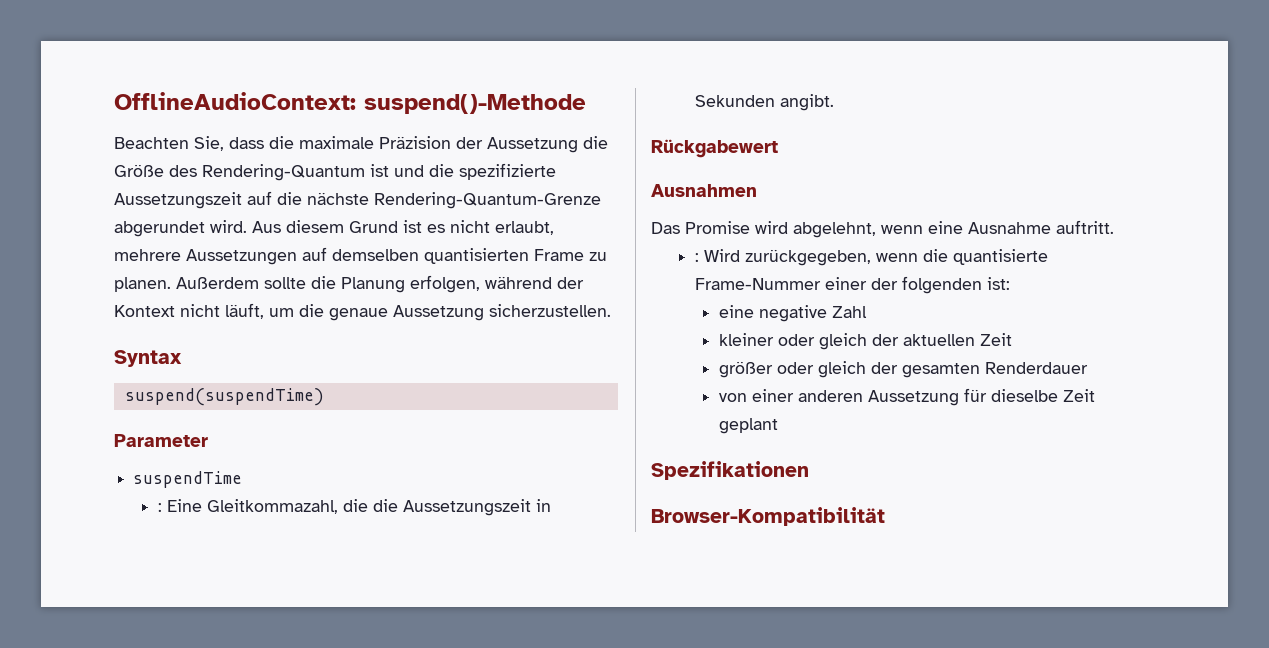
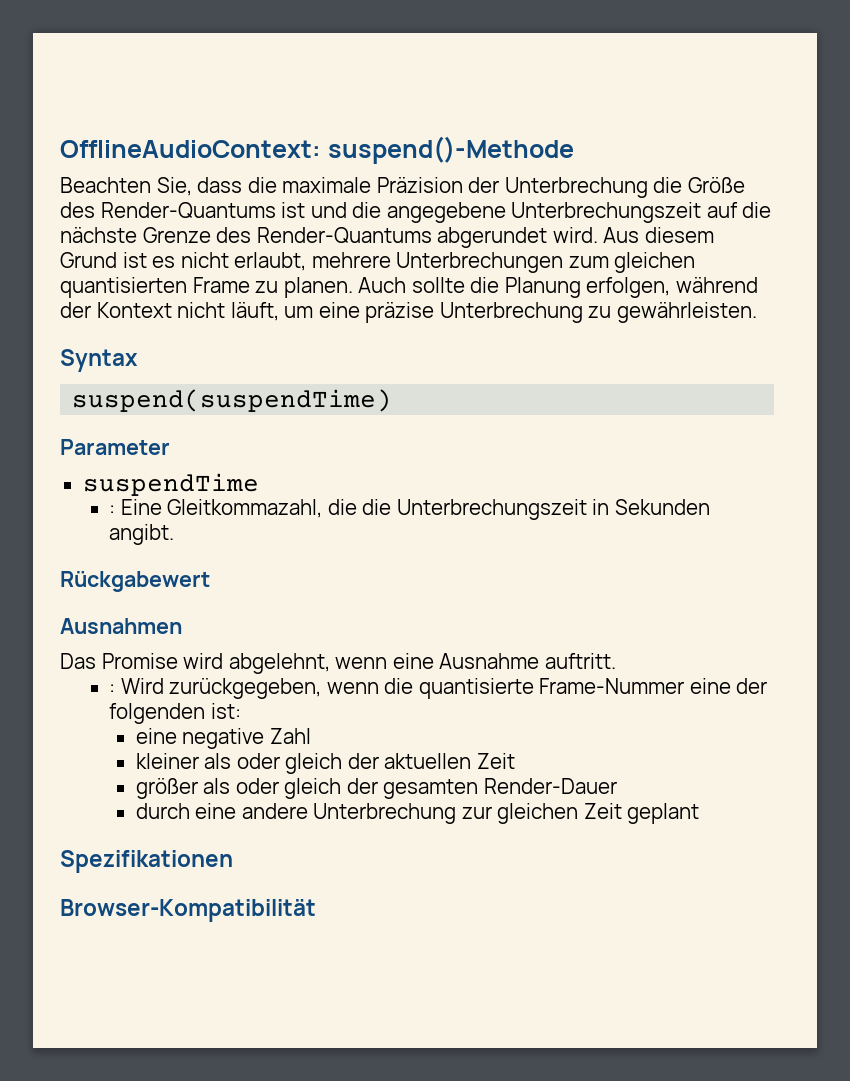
[487,137,578,153] Aussetzung -> [504,177,648,198] Unterbrechung
[202,164,365,181] Rendering-Quantum -> [100,202,276,218] Render-Quantums
[459,163,556,180] [114,192,242,209] spezifizierte Aussetzungszeit -> [386,202,702,223] angegebene Unterbrechungszeit
[374,192,601,209] Rendering-Quantum-Grenze -> [142,227,432,243] Grenze des Render-Quantums
[186,247,419,265] Aussetzungen auf demselben -> [396,252,696,273] Unterbrechungen zum gleichen
[176,277,259,289] Außerdem -> [358,277,407,293] Auch
[299,304,611,321] die genaue Aussetzung sicherzustellen. -> [318,302,757,323] eine präzise Unterbrechung zu gewährleisten.
[402,499,531,516] Aussetzungszeit -> [396,499,587,520] Unterbrechungszeit
[824,277,867,290] einer -> [689,678,731,694] eine
(774, 339) none -> [204,753,232,769] als
(773, 369) none -> [203,778,231,794] als
[984,362,1088,374] [718,388,1058,406] Renderdauer // von einer anderen Aussetzung für dieselbe -> [483,778,617,794] [135,803,579,824] Render-Dauer // durch eine andere Unterbrechung zur gleichen

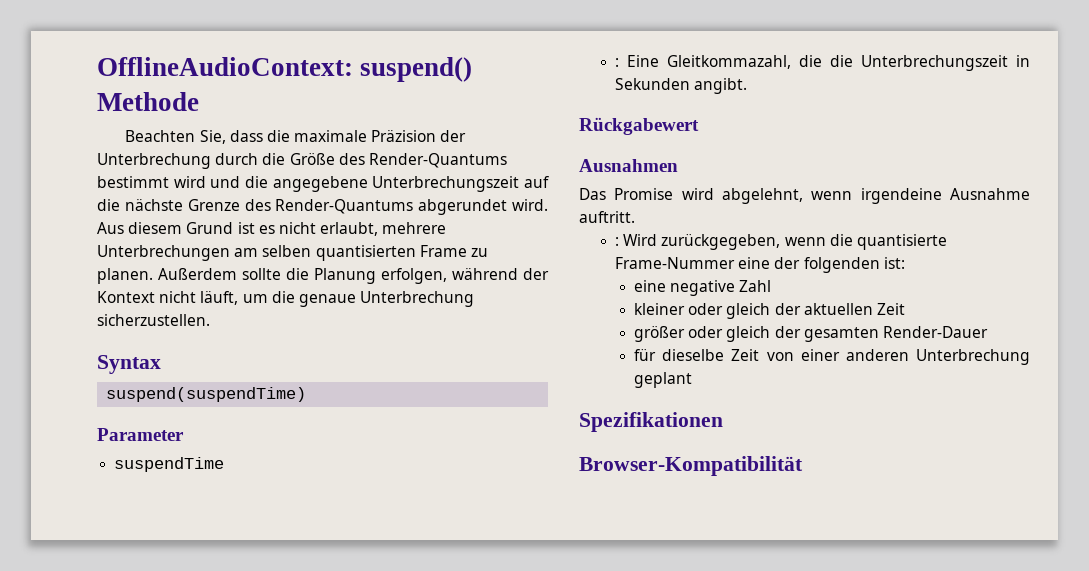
[327,136,574,164] suspend()-Methode -> [360,57,473,82] [97,92,199,111] suspend() Methode
(648, 187) none -> [215,153,259,165] durch
[281,202,306,218] ist -> [97,176,206,188] bestimmt wird
[568,252,696,273] zum gleichen -> [234,245,312,257] am selben
[358,277,407,293] Auch -> [158,268,237,280] Außerdem
[318,302,757,323] eine präzise Unterbrechung zu gewährleisten. -> [271,291,475,307] [97,314,210,326] die genaue Unterbrechung sicherzustellen.
[392,653,434,669] eine -> [860,188,942,204] irgendeine
[204,753,232,769] als -> (685, 309) none
[203,778,231,794] als -> (685, 334) none
[135,803,622,824] durch eine andere Unterbrechung zur gleichen Zeit -> [633,349,1030,365] für dieselbe Zeit von einer anderen Unterbrechung

